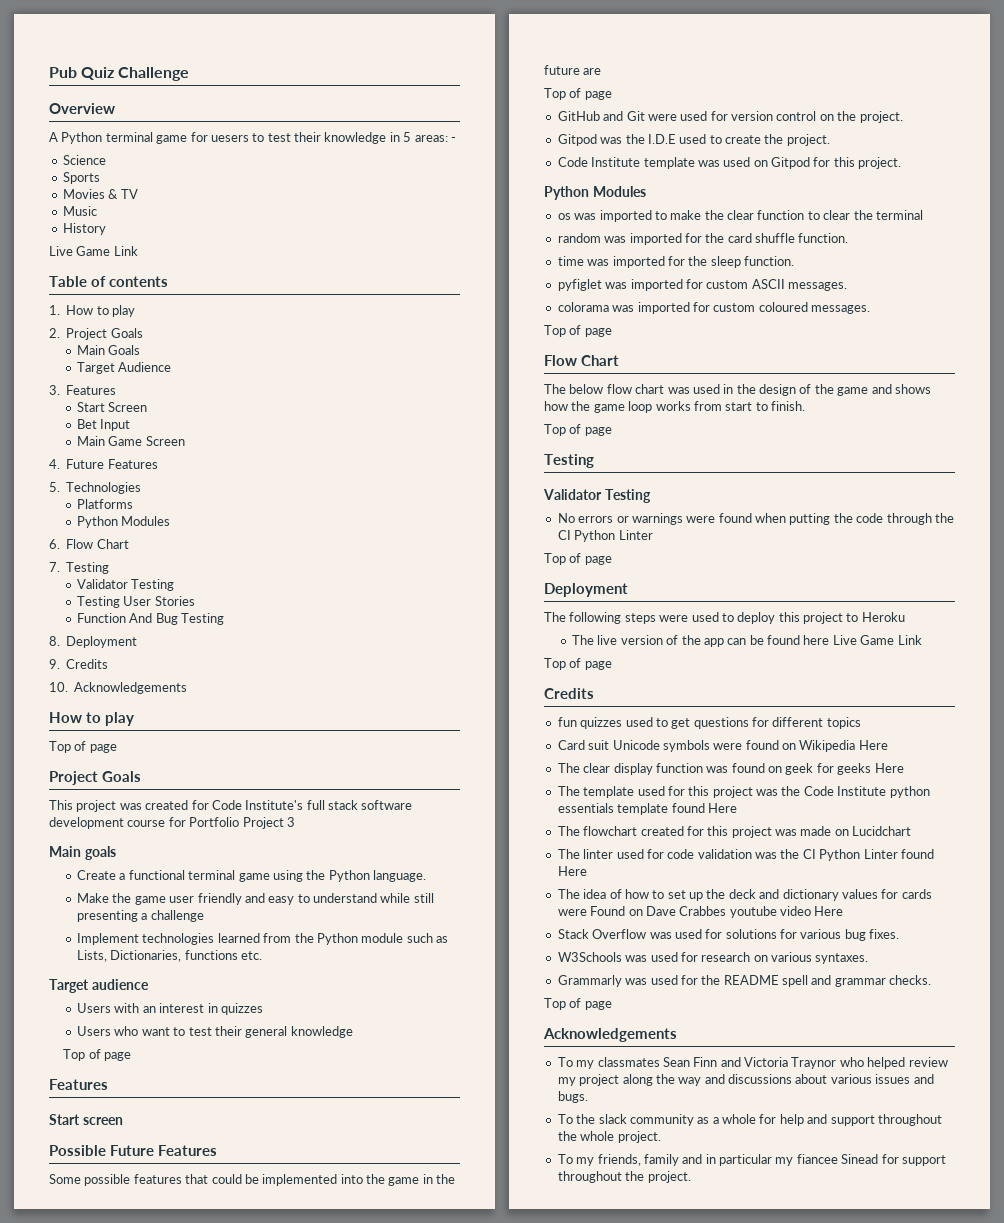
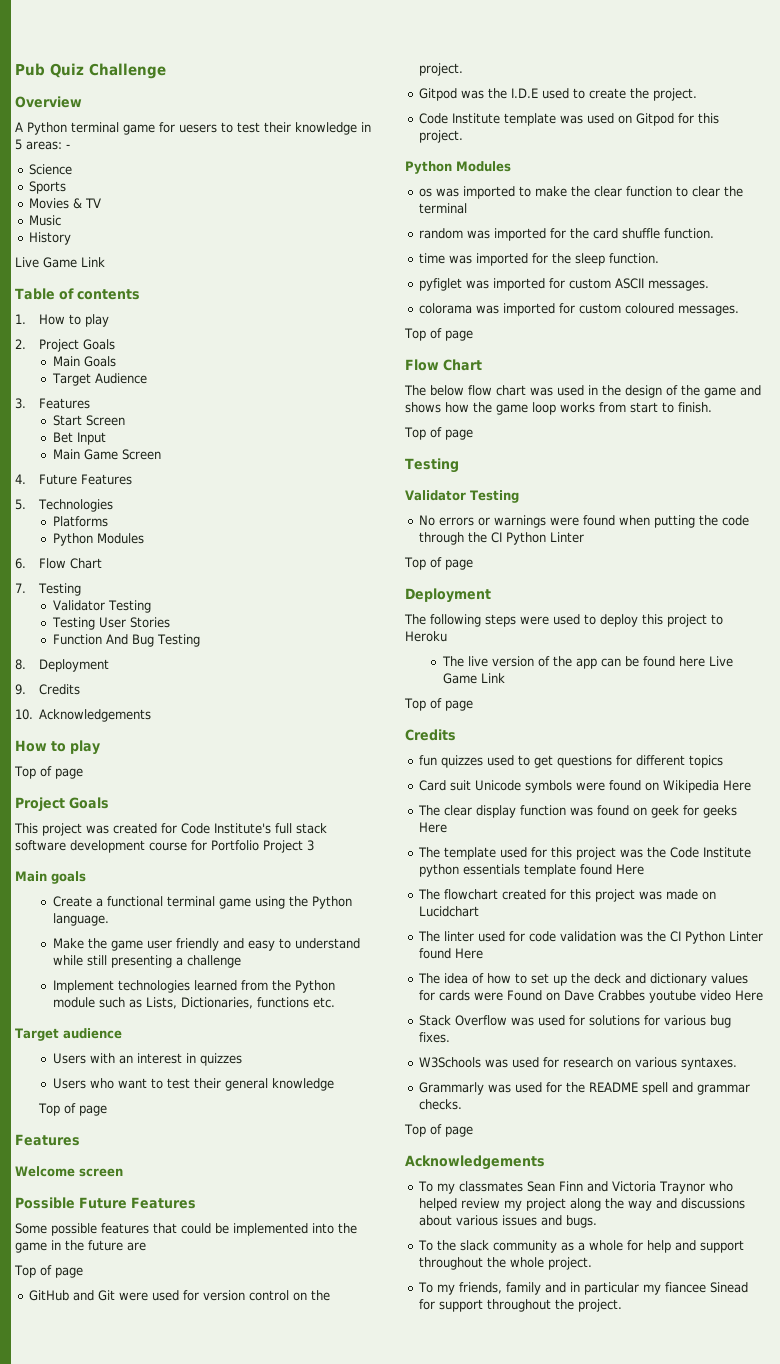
[49,1114,80,1125] Start -> [15,1166,75,1177] Welcome

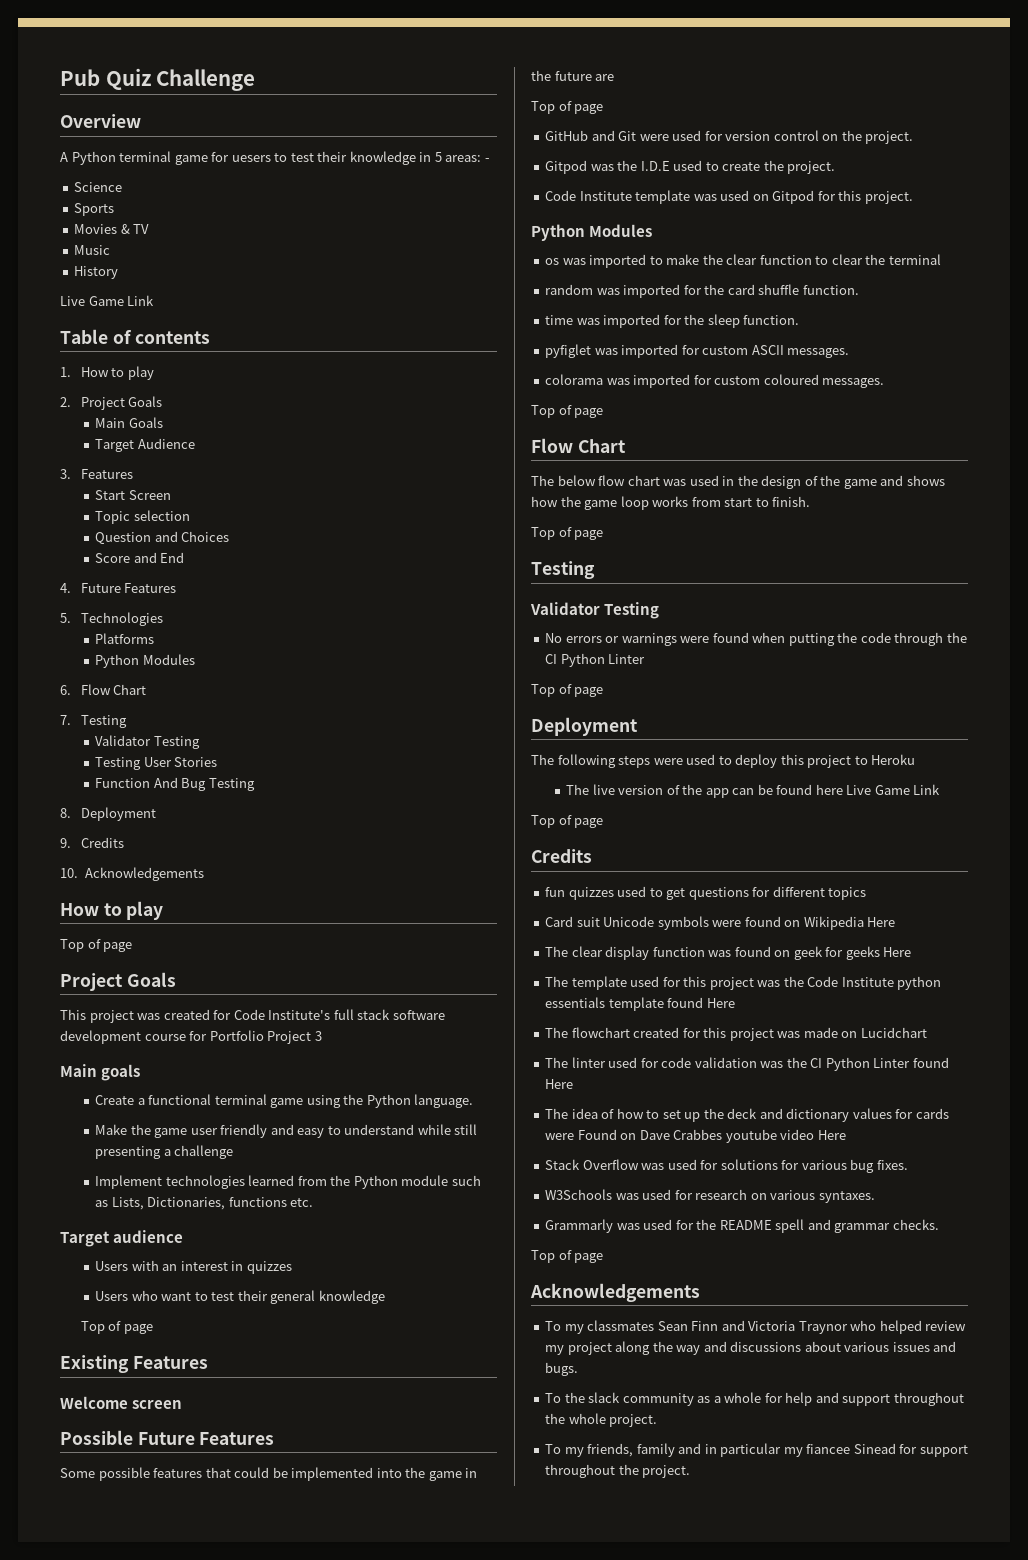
[52,432,106,445] [52,449,161,460] Bet Input // Main Game Screen -> [95,510,190,524] [95,531,230,545] [95,552,185,563] Topic selection // Question and Choices // Score and End
(107, 1110) none -> [60,1355,129,1373] Existing

